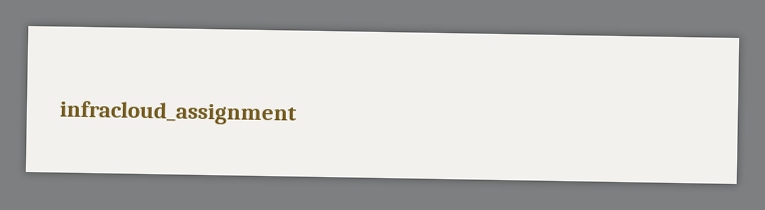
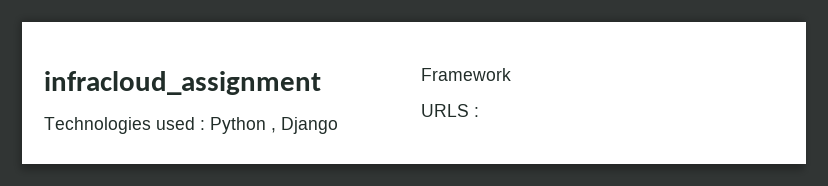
(297, 113) none -> [44,117,338,134] [421,68,511,81] [421,104,479,117] // Technologies used : Python , Django Framework // URLS :

